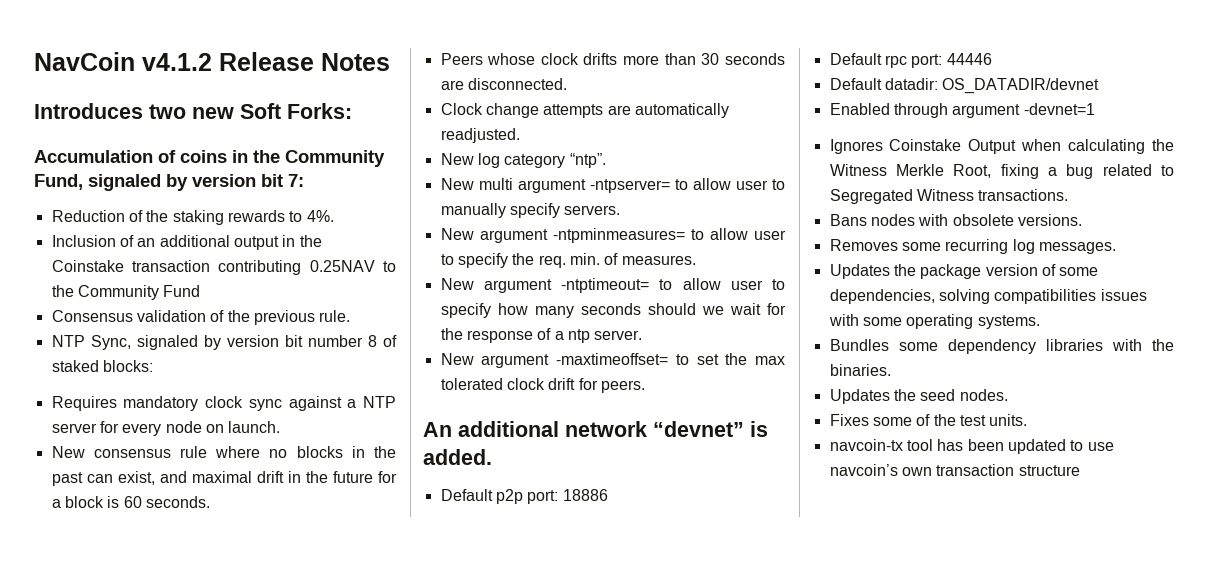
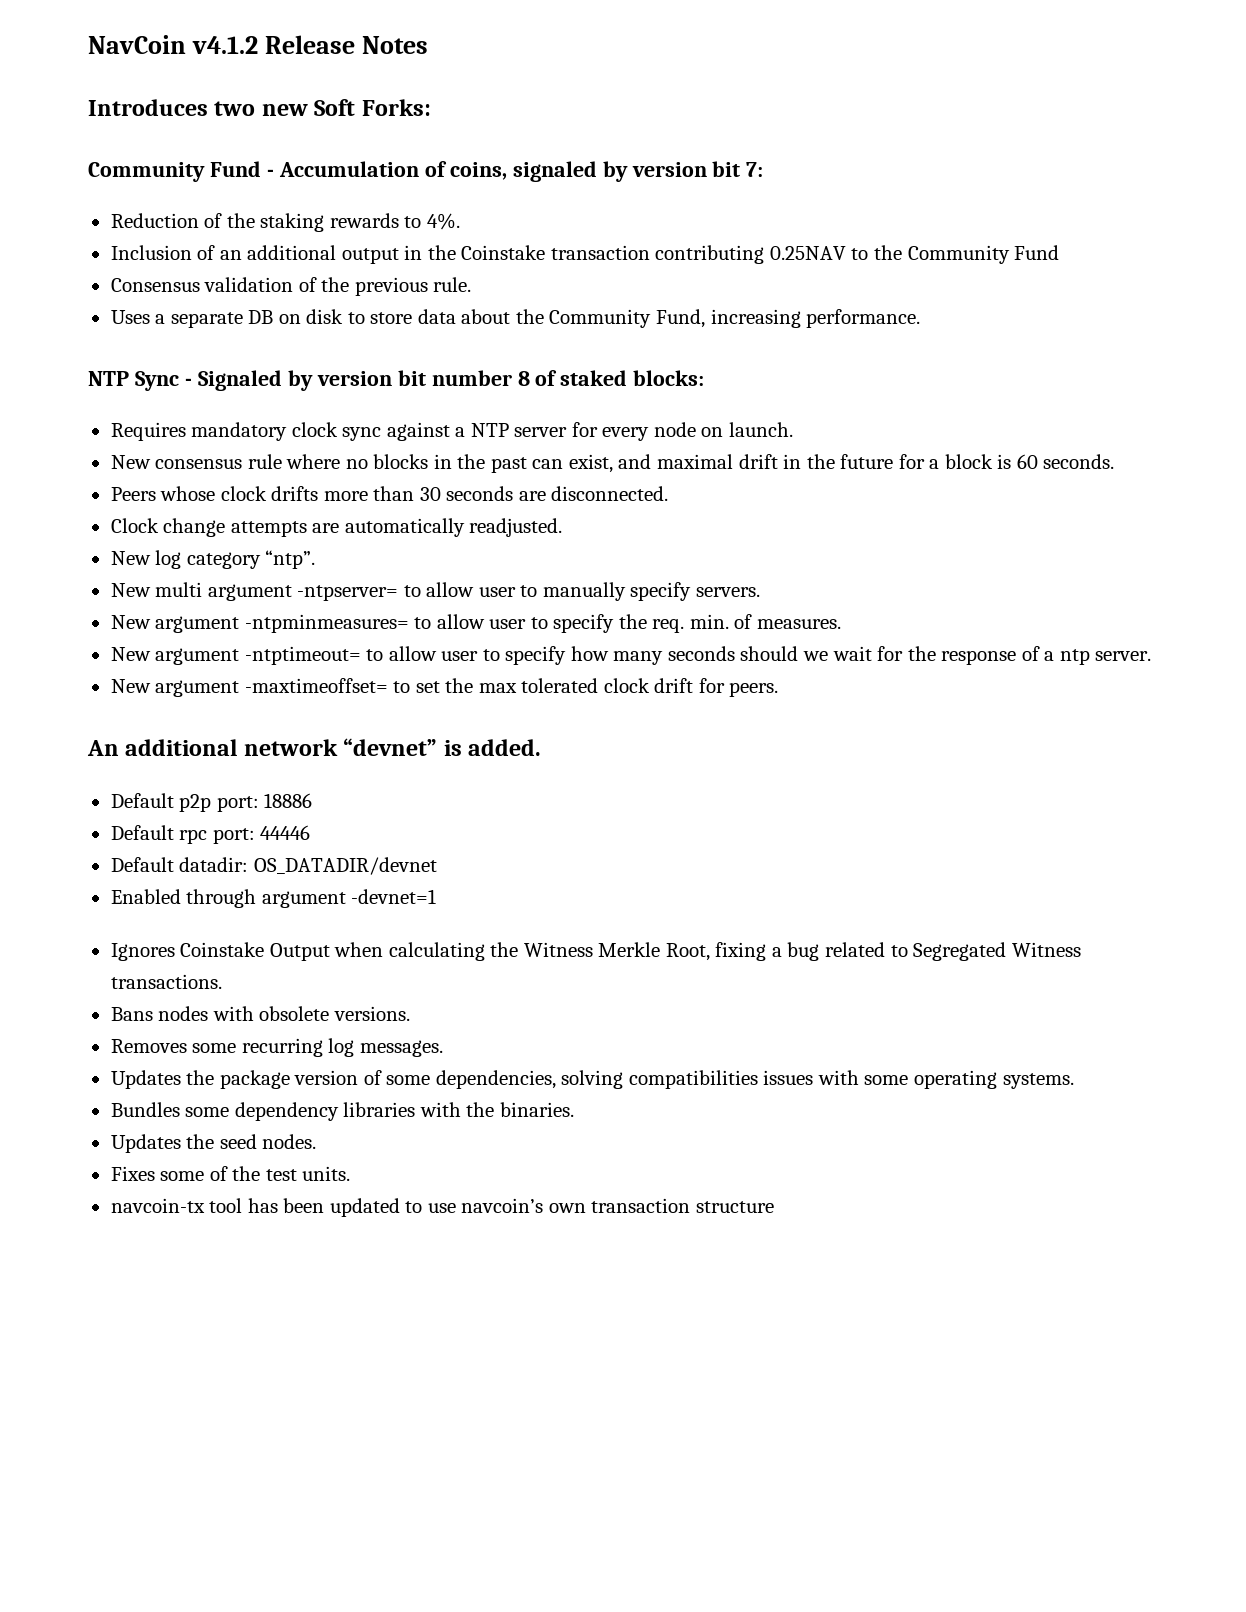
[34,150,385,167] [34,174,83,190] Accumulation of coins in the Community Fund, -> [88,161,507,182] Community Fund - Accumulation of coins,
[51,335,198,350] NTP Sync, signaled -> [110,309,921,328] [88,370,282,391] Uses a separate DB on disk to store data about the Community Fund, increasing performance. // NTP Sync - Signaled

